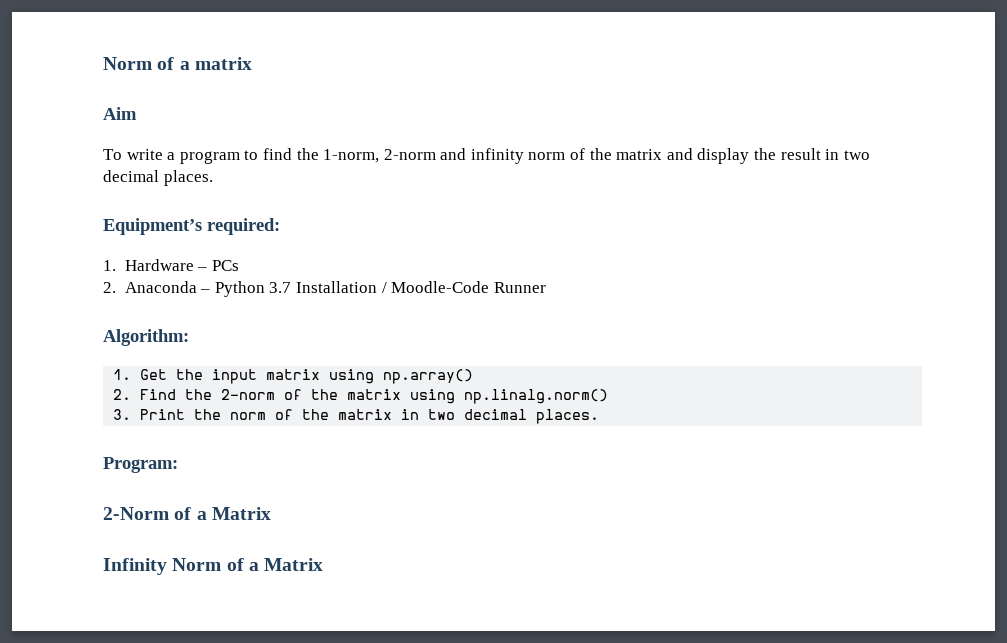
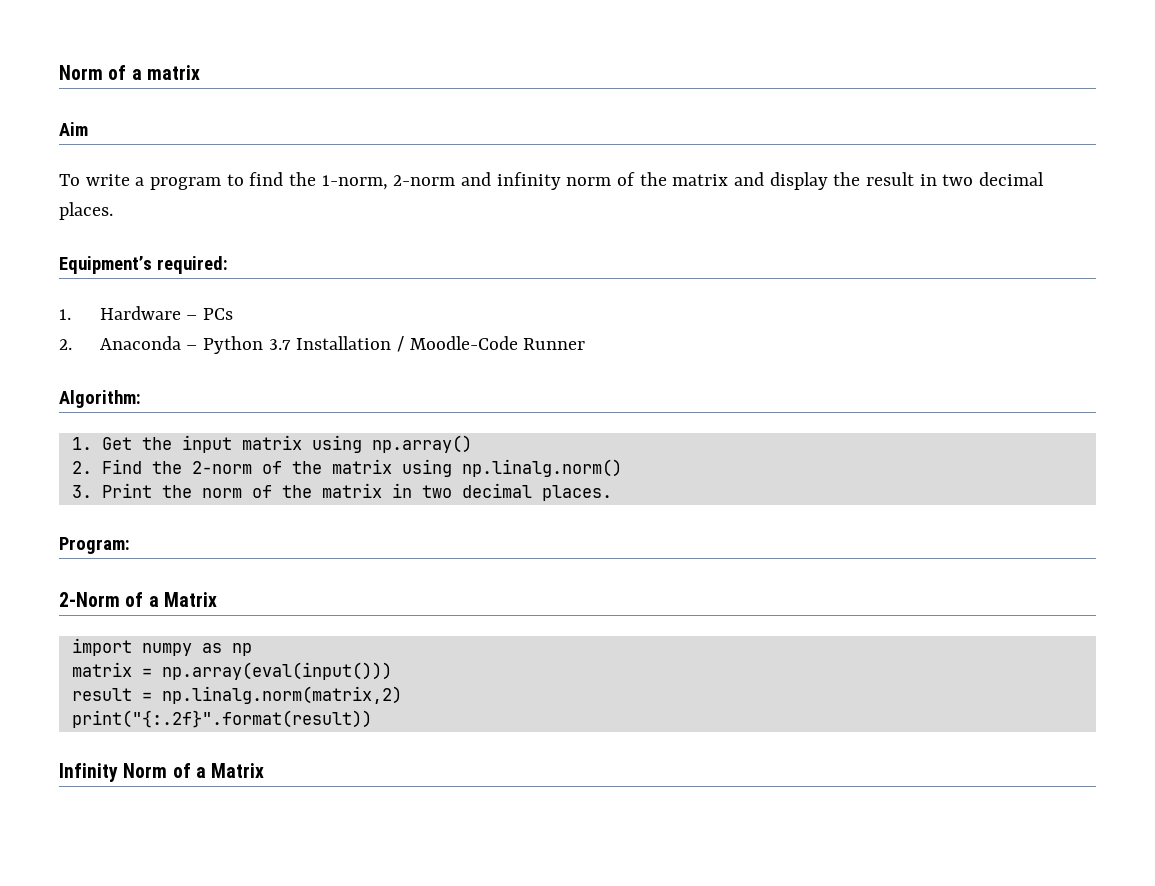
(271, 513) none -> [71,638,252,656] [71,662,392,680] [71,686,402,704] [71,710,372,728] // import numpy as np // matrix = np.array(eval(input())) // result = np.linalg.norm(matrix,2) // print("{:.2f}".format(result))

